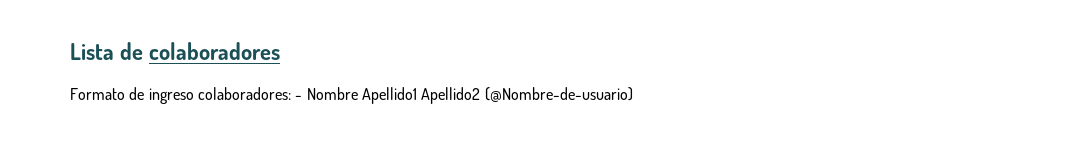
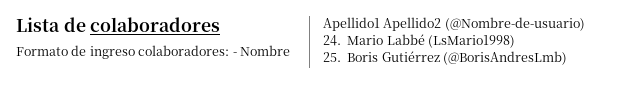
(633, 94) none -> [323,34,515,48] [323,51,567,65] // 24. Mario Labbé (LsMario1998) // 25. Boris Gutiérrez (@BorisAndresLmb)

